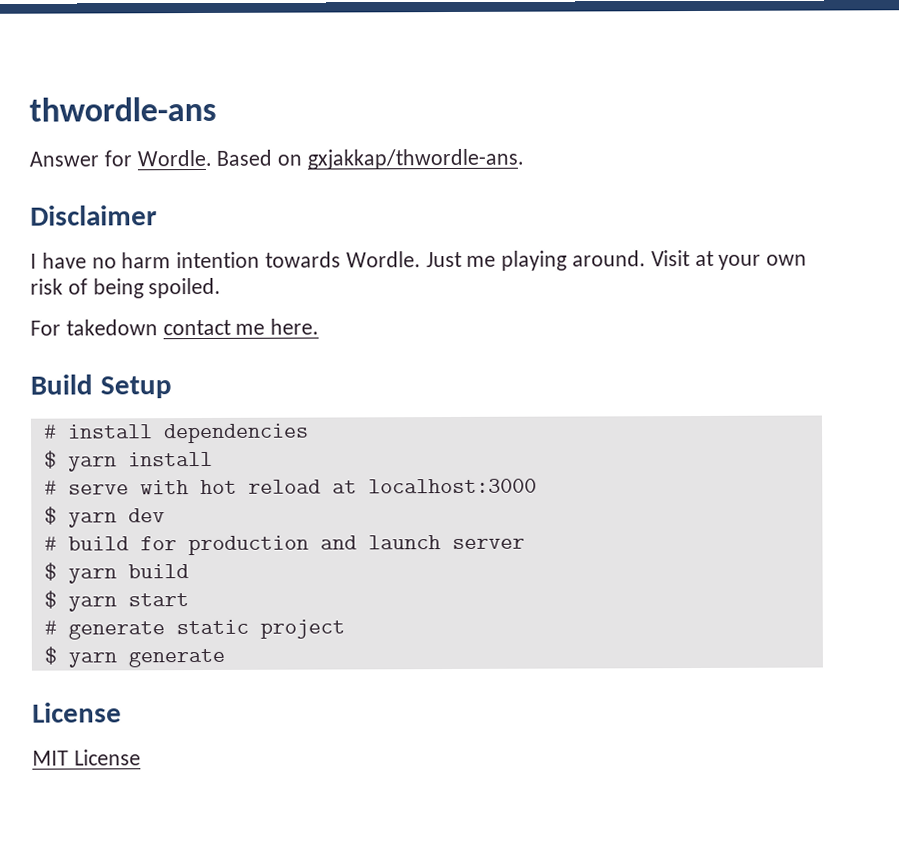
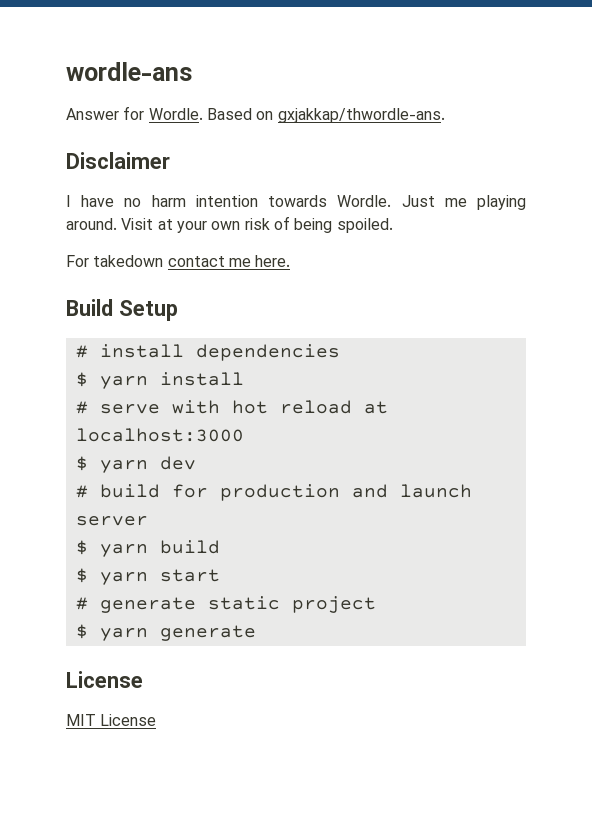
[29,96,217,122] thwordle-ans -> [66,62,192,81] wordle-ans

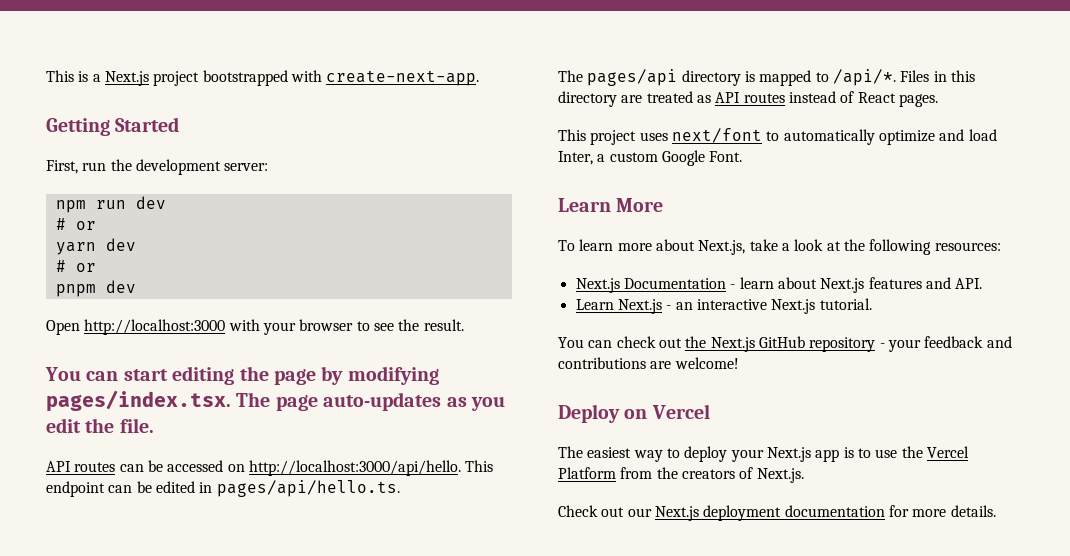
[66,62,192,81] [66,106,445,123] [66,152,170,169] [66,195,526,210] [66,216,393,233] [66,255,291,267] [66,299,178,321] [75,344,340,361] [75,372,244,389] [75,400,388,414] [75,428,244,442] [75,456,196,473] [75,484,472,501] [75,516,148,526] [75,540,220,557] [75,568,220,585] [75,596,376,613] [75,624,256,641] [66,671,143,688] [66,714,157,726] wordle-ans // Answer for Wordle. Based on gxjakkap/thwordle-ans. // Disclaimer // I have no harm intention towards Wordle. Just me playing around. Visit at your own risk of being spoiled. // For takedown contact me here. // Build Setup // # install dependencies // $ yarn install // # serve with hot reload at localhost:3000 // $ yarn dev // # build for production and launch server // $ yarn build // $ yarn start // # generate static project // $ yarn generate // License // MIT License -> [46,70,480,86] [46,117,180,136] [46,159,269,175] [55,196,166,213] [55,218,96,230] [55,238,136,255] [55,260,96,272] [55,280,136,297] [46,319,464,335] [45,366,439,385] [46,390,505,412] [46,418,154,433] [46,460,494,476] [46,480,400,497] [558,69,975,86] [558,91,938,107] [558,128,997,145] [558,150,743,166] [558,198,664,212] [558,239,1001,255] [575,277,983,293] [575,298,872,314] [558,336,1012,352] [558,357,739,369] [558,404,710,423] [558,446,969,462] [558,467,804,483] [558,505,996,521] This is a Next.js project bootstrapped with create-next-app. // Getting Started // First, run the development server: // npm run dev // # or // yarn dev // # or // pnpm dev // Open http://localhost:3000 with your browser to see the result. // You can start editing the page by modifying pages/index.tsx. The page auto-updates as you edit the file. // API routes can be accessed on http://localhost:3000/api/hello. This endpoint can be edited in pages/api/hello.ts. // The pages/api directory is mapped to /api/*. Files in this directory are treated as API routes instead of React pages. // This project uses next/font to automatically optimize and load Inter, a custom Google Font. // Learn More // To learn more about Next.js, take a look at the following resources: // Next.js Documentation - learn about Next.js features and API. // Learn Next.js - an interactive Next.js tutorial. // You can check out the Next.js GitHub repository - your feedback and contributions are welcome! // Deploy on Vercel // The easiest way to deploy your Next.js app is to use the Vercel Platform from the creators of Next.js. // Check out our Next.js deployment documentation for more details.

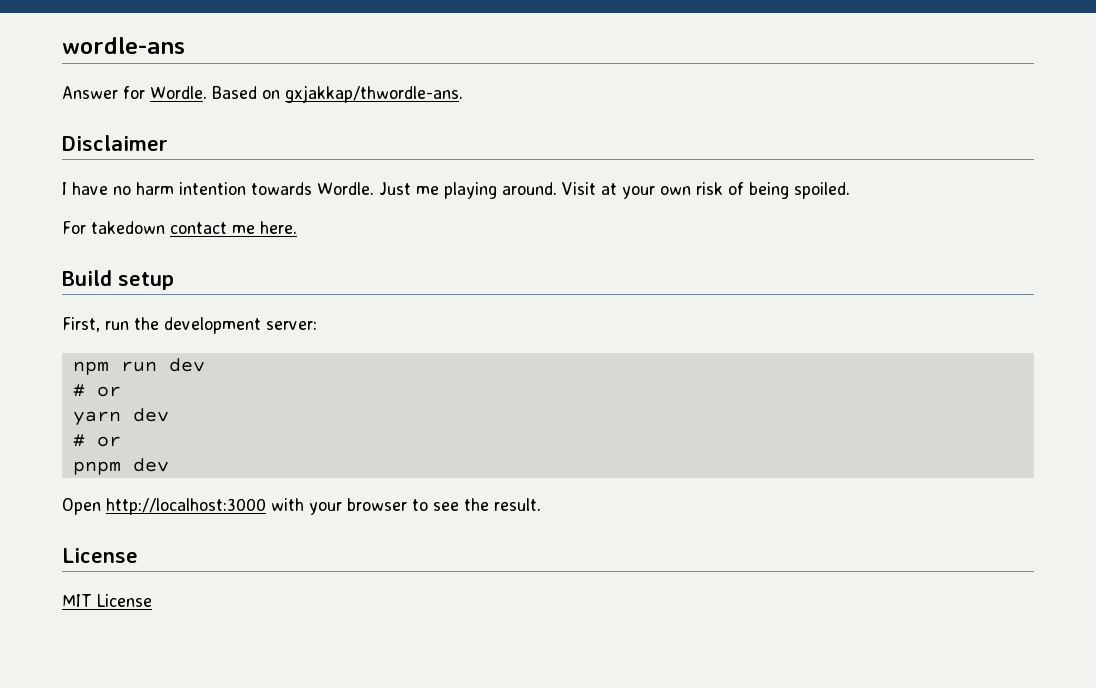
[46,70,480,86] [46,117,180,136] This is a Next.js project bootstrapped with create-next-app. // Getting Started -> [62,37,185,54] [62,85,463,103] [62,135,168,151] [62,182,850,199] [62,221,297,234] [62,270,174,290] wordle-ans // Answer for Wordle. Based on gxjakkap/thwordle-ans. // Disclaimer // I have no harm intention towards Wordle. Just me playing around. Visit at your own risk of being spoiled. // For takedown contact me here. // Build setup
[45,366,439,385] [46,390,505,412] [46,418,154,433] [46,460,494,476] [46,480,400,497] [558,69,975,86] [558,91,938,107] [558,128,997,145] [558,150,743,166] [558,198,664,212] [558,239,1001,255] [575,277,983,293] [575,298,872,314] [558,336,1012,352] [558,357,739,369] [558,404,710,423] [558,446,969,462] [558,467,804,483] [558,505,996,521] You can start editing the page by modifying pages/index.tsx. The page auto-updates as you edit the file. // API routes can be accessed on http://localhost:3000/api/hello. This endpoint can be edited in pages/api/hello.ts. // The pages/api directory is mapped to /api/*. Files in this directory are treated as API routes instead of React pages. // This project uses next/font to automatically optimize and load Inter, a custom Google Font. // Learn More // To learn more about Next.js, take a look at the following resources: // Next.js Documentation - learn about Next.js features and API. // Learn Next.js - an interactive Next.js tutorial. // You can check out the Next.js GitHub repository - your feedback and contributions are welcome! // Deploy on Vercel // The easiest way to deploy your Next.js app is to use the Vercel Platform from the creators of Next.js. // Check out our Next.js deployment documentation for more details. -> [62,548,138,563] [62,594,152,607] License // MIT License

